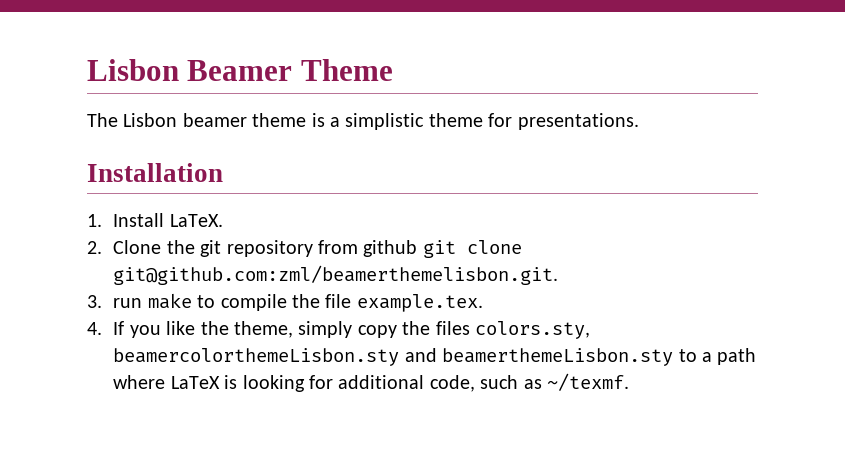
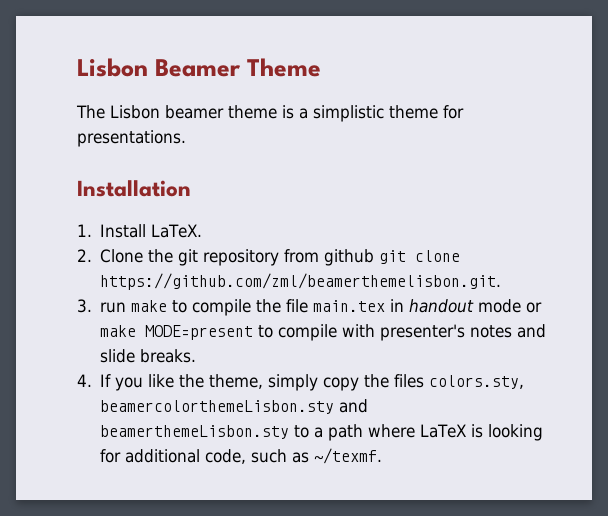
[113,265,559,285] git@github.com:zml/beamerthemelisbon.git. -> [100,273,502,290] https://github.com/zml/beamerthemelisbon.git.
[356,294,483,312] example.tex. -> [313,299,543,313] [100,324,547,341] [100,349,197,363] main.tex in handout mode or make MODE=present to compile with presenter's notes and slide breaks.

